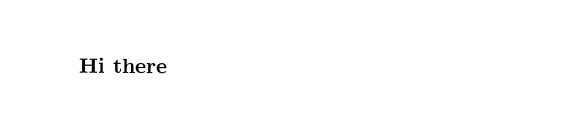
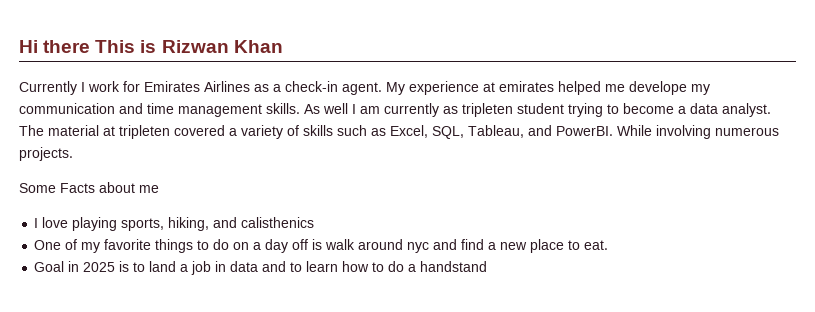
(168, 66) none -> [95,40,283,53] [19,81,710,95] [19,103,771,117] [19,125,779,139] [19,147,73,161] [19,182,159,193] [34,217,315,231] [34,239,609,253] [34,261,488,275] This is Rizwan Khan // Currently I work for Emirates Airlines as a check-in agent. My experience at emirates helped me develope my communication and time management skills. As well I am currently as tripleten student trying to become a data analyst. The material at tripleten covered a variety of skills such as Excel, SQL, Tableau, and PowerBI. While involving numerous projects. // Some Facts about me // I love playing sports, hiking, and calisthenics // One of my favorite things to do on a day off is walk around nyc and find a new place to eat. // Goal in 2025 is to land a job in data and to learn how to do a handstand

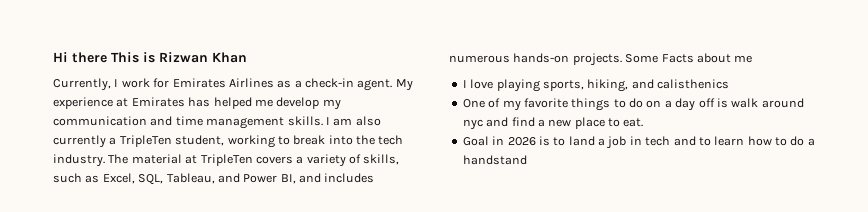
[19,81,77,95] Currently -> [53,78,111,91] Currently,
[499,81,554,92] emirates -> [131,97,211,107] Emirates has
[629,81,687,95] develope -> [276,97,320,109] develop
[304,103,771,117] As well I am currently as tripleten student trying to become a data analyst. -> [325,116,381,126] [53,135,404,148] [53,154,105,167] I am also currently a TripleTen student, working to break into the tech industry.
[119,125,225,139] tripleten covered -> [200,154,293,166] TripleTen covers
[303,125,333,136] skills -> [363,154,400,165] skills,
[556,125,779,139] PowerBI. While involving numerous -> [243,173,375,184] [449,53,570,63] Power BI, and includes numerous hands-on
(73, 154) // -> (622, 59) none
[83,262,116,272] 2025 -> [507,137,536,146] 2026
[230,261,259,272] data -> [645,136,671,146] tech

